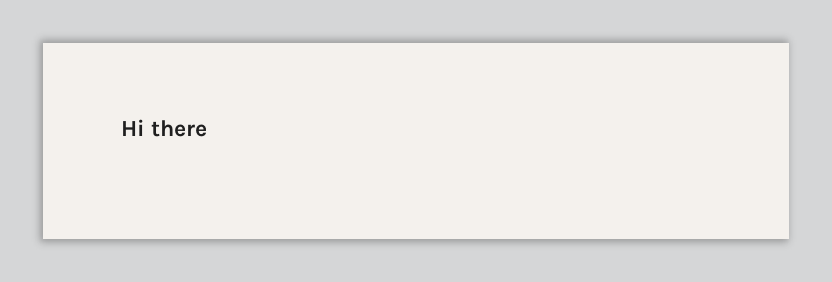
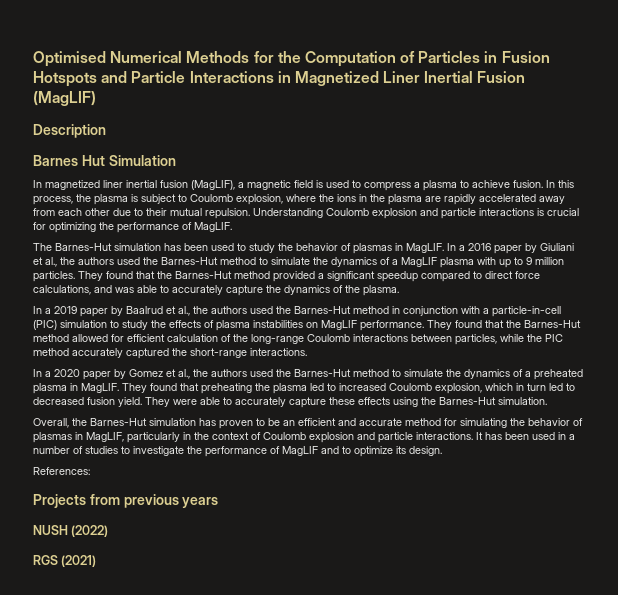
[121,119,208,137] Hi there -> [33,51,550,67] [33,71,526,87] [33,91,96,106] [33,124,106,138] [33,155,176,166] [33,180,574,191] [33,194,565,205] [33,208,579,219] [33,222,232,233] [33,243,574,254] [33,257,564,268] [33,271,540,282] [33,285,399,296] [33,306,561,317] [33,320,581,331] [33,334,563,345] [33,348,307,359] [33,369,583,380] [33,383,575,394] [33,397,547,408] [33,418,583,429] [33,432,575,443] [33,446,442,457] [33,467,90,475] [33,494,219,508] [33,525,109,537] [33,555,97,567] Optimised Numerical Methods for the Computation of Particles in Fusion Hotspots and Particle Interactions in Magnetized Liner Inertial Fusion (MagLIF) // Description // Barnes Hut Simulation // In magnetized liner inertial fusion (MagLIF), a magnetic field is used to compress a plasma to achieve fusion. In this process, the plasma is subject to Coulomb explosion, where the ions in the plasma are rapidly accelerated away from each other due to their mutual repulsion. Understanding Coulomb explosion and particle interactions is crucial for optimizing the performance of MagLIF. // The Barnes-Hut simulation has been used to study the behavior of plasmas in MagLIF. In a 2016 paper by Giuliani et al., the authors used the Barnes-Hut method to simulate the dynamics of a MagLIF plasma with up to 9 million particles. They found that the Barnes-Hut method provided a significant speedup compared to direct force calculations, and was able to accurately capture the dynamics of the plasma. // In a 2019 paper by Baalrud et al., the authors used the Barnes-Hut method in conjunction with a particle-in-cell (PIC) simulation to study the effects of plasma instabilities on MagLIF performance. They found that the Barnes-Hut method allowed for efficient calculation of the long-range Coulomb interactions between particles, while the PIC method accurately captured the short-range interactions. // In a 2020 paper by Gomez et al., the authors used the Barnes-Hut method to simulate the dynamics of a preheated plasma in MagLIF. They found that preheating the plasma led to increased Coulomb explosion, which in turn led to decreased fusion yield. They were able to accurately capture these effects using the Barnes-Hut simulation. // Overall, the Barnes-Hut simulation has proven to be an efficient and accurate method for simulating the behavior of plasmas in MagLIF, particularly in the context of Coulomb explosion and particle interactions. It has been used in a number of studies to investigate the performance of MagLIF and to optimize its design. // References: // Projects from previous years // NUSH (2022) // RGS (2021)

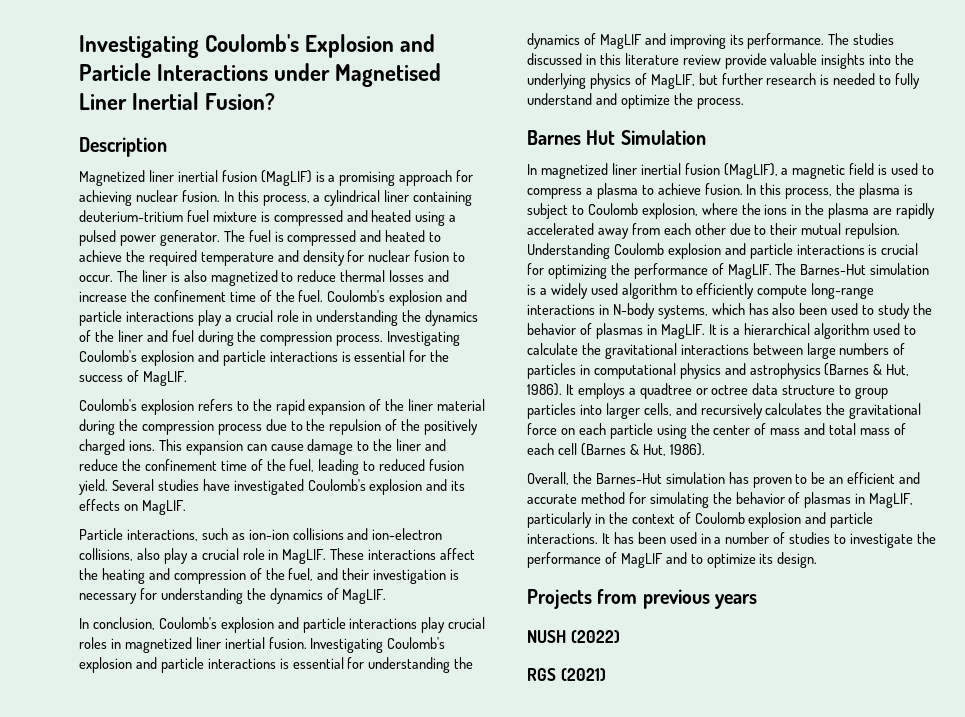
[33,51,550,67] [33,71,526,87] [33,91,96,106] [33,124,106,138] Optimised Numerical Methods for the Computation of Particles in Fusion Hotspots and Particle Interactions in Magnetized Liner Inertial Fusion (MagLIF) // Description -> [79,34,436,58] [79,63,442,87] [79,92,276,110] [79,137,167,157] [79,170,474,186] [79,190,473,206] [79,210,457,226] [79,230,442,246] [79,250,466,266] [79,270,450,286] [79,290,468,306] [79,310,479,326] [79,330,461,346] [79,350,450,366] [79,370,187,386] [79,399,486,415] [79,419,479,435] [79,439,447,455] [79,459,465,475] [79,479,466,495] [79,499,186,515] [79,528,443,541] [79,548,476,564] [79,568,460,584] [79,588,387,604] [79,617,486,633] [79,637,446,653] [79,657,474,673] [527,33,895,49] [527,53,915,69] [527,73,921,89] [527,93,744,109] Investigating Coulomb's Explosion and Particle Interactions under Magnetised Liner Inertial Fusion? // Description // Magnetized liner inertial fusion (MagLIF) is a promising approach for achieving nuclear fusion. In this process, a cylindrical liner containing deuterium-tritium fuel mixture is compressed and heated using a pulsed power generator. The fuel is compressed and heated to achieve the required temperature and density for nuclear fusion to occur. The liner is also magnetized to reduce thermal losses and increase the confinement time of the fuel. Coulomb's explosion and particle interactions play a crucial role in understanding the dynamics of the liner and fuel during the compression process. Investigating Coulomb's explosion and particle interactions is essential for the success of MagLIF. // Coulomb's explosion refers to the rapid expansion of the liner material during the compression process due to the repulsion of the positively charged ions. This expansion can cause damage to the liner and reduce the confinement time of the fuel, leading to reduced fusion yield. Several studies have investigated Coulomb's explosion and its effects on MagLIF. // Particle interactions, such as ion-ion collisions and ion-electron collisions, also play a crucial role in MagLIF. These interactions affect the heating and compression of the fuel, and their investigation is necessary for understanding the dynamics of MagLIF. // In conclusion, Coulomb's explosion and particle interactions play crucial roles in magnetized liner inertial fusion. Investigating Coulomb's explosion and particle interactions is essential for understanding the dynamics of MagLIF and improving its performance. The studies discussed in this literature review provide valuable insights into the underlying physics of MagLIF, but further research is needed to fully understand and optimize the process.
(232, 227) // -> (772, 271) none
[164,243,181,251] has -> [527,283,875,299] [527,303,796,319] is a widely used algorithm to efficiently compute long-range interactions in N-body systems, which has also
[447,243,574,254] [33,257,564,268] [33,271,540,282] [33,285,399,296] [33,306,561,317] [33,320,581,331] [33,334,563,345] [33,348,307,359] [33,369,583,380] [33,383,575,394] [33,397,547,408] In a 2016 paper by Giuliani et al., the authors used the Barnes-Hut method to simulate the dynamics of a MagLIF plasma with up to 9 million particles. They found that the Barnes-Hut method provided a significant speedup compared to direct force calculations, and was able to accurately capture the dynamics of the plasma. // In a 2019 paper by Baalrud et al., the authors used the Barnes-Hut method in conjunction with a particle-in-cell (PIC) simulation to study the effects of plasma instabilities on MagLIF performance. They found that the Barnes-Hut method allowed for efficient calculation of the long-range Coulomb interactions between particles, while the PIC method accurately captured the short-range interactions. // In a 2020 paper by Gomez et al., the authors used the Barnes-Hut method to simulate the dynamics of a preheated plasma in MagLIF. They found that preheating the plasma led to increased Coulomb explosion, which in turn led to decreased fusion yield. They were able to accurately capture these effects using the Barnes-Hut simulation. -> [708,323,917,339] [527,343,906,359] [527,363,910,379] [527,383,889,399] [527,403,922,419] [527,423,906,439] [527,443,705,456] It is a hierarchical algorithm used to calculate the gravitational interactions between large numbers of particles in computational physics and astrophysics (Barnes & Hut, 1986). It employs a quadtree or octree data structure to group particles into larger cells, and recursively calculates the gravitational force on each particle using the center of mass and total mass of each cell (Barnes & Hut, 1986).
[33,467,90,475] // References: -> (818, 560) none

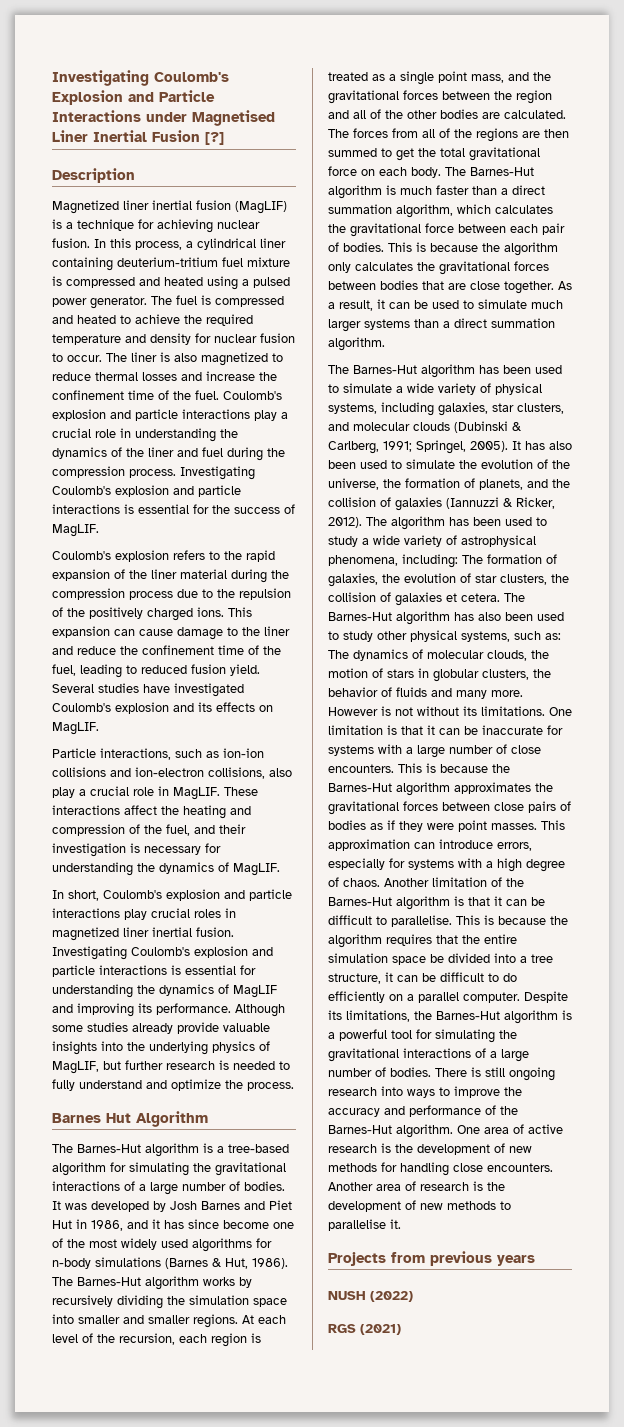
[205,93,276,110] Fusion? -> [152,130,224,145] Fusion [?]
[339,170,453,186] promising approach -> [77,219,134,231] technique
[92,617,155,630] conclusion, -> [68,890,99,901] short,
[828,33,895,45] [527,53,721,65] The studies discussed in this literature review -> [235,1004,285,1017] [52,1022,173,1034] Although some studies already
[620,130,706,145] [527,163,935,179] [527,183,914,199] [527,203,936,219] [527,223,901,239] [527,243,919,259] [527,263,930,279] [527,283,875,299] [527,303,745,319] Simulation // In magnetized liner inertial fusion (MagLIF), a magnetic field is used to compress a plasma to achieve fusion. In this process, the plasma is subject to Coulomb explosion, where the ions in the plasma are rapidly accelerated away from each other due to their mutual repulsion. Understanding Coulomb explosion and particle interactions is crucial for optimizing the performance of MagLIF. The Barnes-Hut simulation is a widely used algorithm to efficiently compute long-range interactions in N-body systems, which -> [136,1111,208,1127] [52,1143,289,1157] [52,1162,286,1176] [52,1181,285,1195] [52,1200,292,1212] [52,1219,294,1231] [52,1238,272,1252] [52,1257,288,1269] [52,1276,252,1290] [52,1295,287,1309] [52,1314,286,1328] [52,1333,261,1347] [328,71,551,85] [328,90,552,104] [328,109,566,119] [328,128,569,142] [328,147,540,161] [328,166,534,178] [328,185,545,199] [328,204,553,218] [328,223,565,237] [328,242,558,256] [328,261,549,275] [328,280,572,294] [328,299,563,311] [328,318,555,332] [328,337,385,351] [328,364,562,378] [328,383,542,395] [328,402,564,416] [328,421,522,433] [328,440,572,454] [328,459,570,469] [328,478,570,490] [328,497,555,511] [328,516,547,530] [328,535,536,547] [328,554,557,568] [328,573,569,587] [328,592,525,606] [328,611,450,625] Algorithm // The Barnes-Hut algorithm is a tree-based algorithm for simulating the gravitational interactions of a large number of bodies. It was developed by Josh Barnes and Piet Hut in 1986, and it has since become one of the most widely used algorithms for n-body simulations (Barnes & Hut, 1986). The Barnes-Hut algorithm works by recursively dividing the simulation space into smaller and smaller regions. At each level of the recursion, each region is treated as a single point mass, and the gravitational forces between the region and all of the other bodies are calculated. The forces from all of the regions are then summed to get the total gravitational force on each body. The Barnes-Hut algorithm is much faster than a direct summation algorithm, which calculates the gravitational force between each pair of bodies. This is because the algorithm only calculates the gravitational forces between bodies that are close together. As a result, it can be used to simulate much larger systems than a direct summation algorithm. // The Barnes-Hut algorithm has been used to simulate a wide variety of physical systems, including galaxies, star clusters, and molecular clouds (Dubinski & Carlberg, 1991; Springel, 2005). It has also been used to simulate the evolution of the universe, the formation of planets, and the collision of galaxies (Iannuzzi & Ricker, 2012). The algorithm has been used to study a wide variety of astrophysical phenomena, including: The formation of galaxies, the evolution of star clusters, the collision of galaxies et cetera. The Barnes-Hut algorithm
[913,303,933,315] [527,323,917,339] [527,343,906,359] [527,363,910,379] [527,383,889,399] [527,403,922,419] [527,423,906,439] [527,443,705,456] [527,472,921,488] [527,492,914,508] [527,512,874,528] [527,532,936,548] [527,552,818,568] the behavior of plasmas in MagLIF. It is a hierarchical algorithm used to calculate the gravitational interactions between large numbers of particles in computational physics and astrophysics (Barnes & Hut, 1986). It employs a quadtree or octree data structure to group particles into larger cells, and recursively calculates the gravitational force on each particle using the center of mass and total mass of each cell (Barnes & Hut, 1986). // Overall, the Barnes-Hut simulation has proven to be an efficient and accurate method for simulating the behavior of plasmas in MagLIF, particularly in the context of Coulomb explosion and particle interactions. It has been used in a number of studies to investigate the performance of MagLIF and to optimize its design. -> [377,630,561,642] [328,649,549,661] [328,668,551,682] [328,687,523,699] [328,706,572,716] [328,725,563,735] [328,744,541,758] [328,763,510,773] [328,782,553,796] [328,801,571,815] [328,820,565,832] [328,839,532,851] [328,858,565,872] [328,877,524,887] [328,896,545,910] [328,915,568,927] [328,934,517,948] [328,953,553,965] [328,972,517,984] [328,991,568,1003] [328,1010,572,1024] [328,1029,517,1043] [328,1048,529,1062] [328,1067,555,1081] [328,1086,522,1098] [328,1105,518,1117] [328,1124,563,1138] [328,1143,532,1155] [328,1162,553,1176] [328,1181,505,1191] [328,1200,511,1212] [328,1219,401,1231] other physical systems, such as: The dynamics of molecular clouds, the motion of stars in globular clusters, the behavior of fluids and many more. However is not without its limitations. One limitation is that it can be inaccurate for systems with a large number of close encounters. This is because the Barnes-Hut algorithm approximates the gravitational forces between close pairs of bodies as if they were point masses. This approximation can introduce errors, especially for systems with a high degree of chaos. Another limitation of the Barnes-Hut algorithm is that it can be difficult to parallelise. This is because the algorithm requires that the entire simulation space be divided into a tree structure, it can be difficult to do efficiently on a parallel computer. Despite its limitations, the Barnes-Hut algorithm is a powerful tool for simulating the gravitational interactions of a large number of bodies. There is still ongoing research into ways to improve the accuracy and performance of the Barnes-Hut algorithm. One area of active research is the development of new methods for handling close encounters. Another area of research is the development of new methods to parallelise it.

